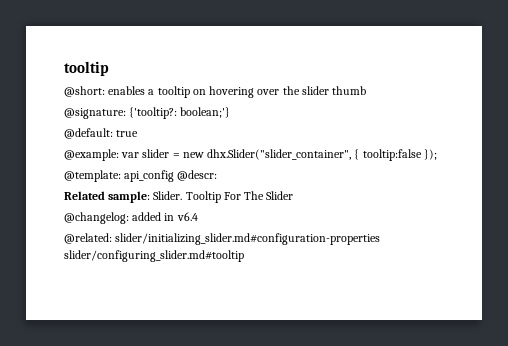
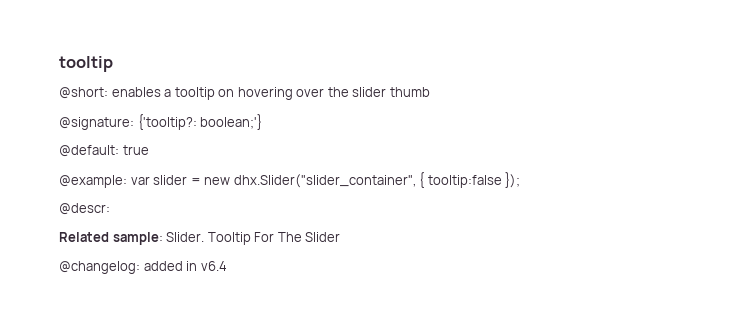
[64,170,175,182] @template: api_config -> (521, 180) none
[64,233,381,245] [64,250,244,262] // @related: slider/initializing_slider.md#configuration-properties slider/configuring_slider.md#tooltip -> (227, 266) none

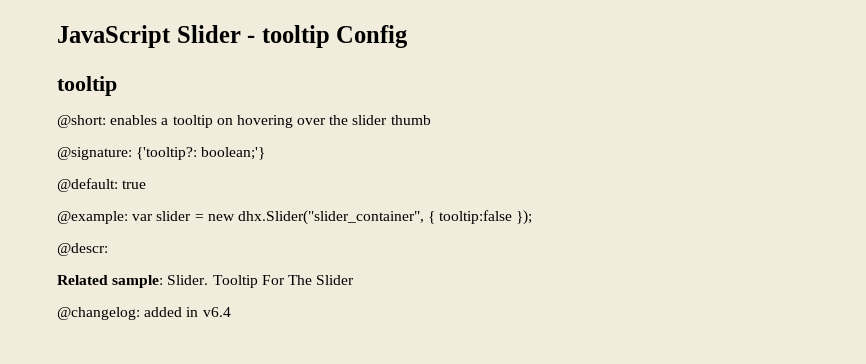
(59, 64) none -> [57,25,409,48] JavaScript Slider - tooltip Config //

